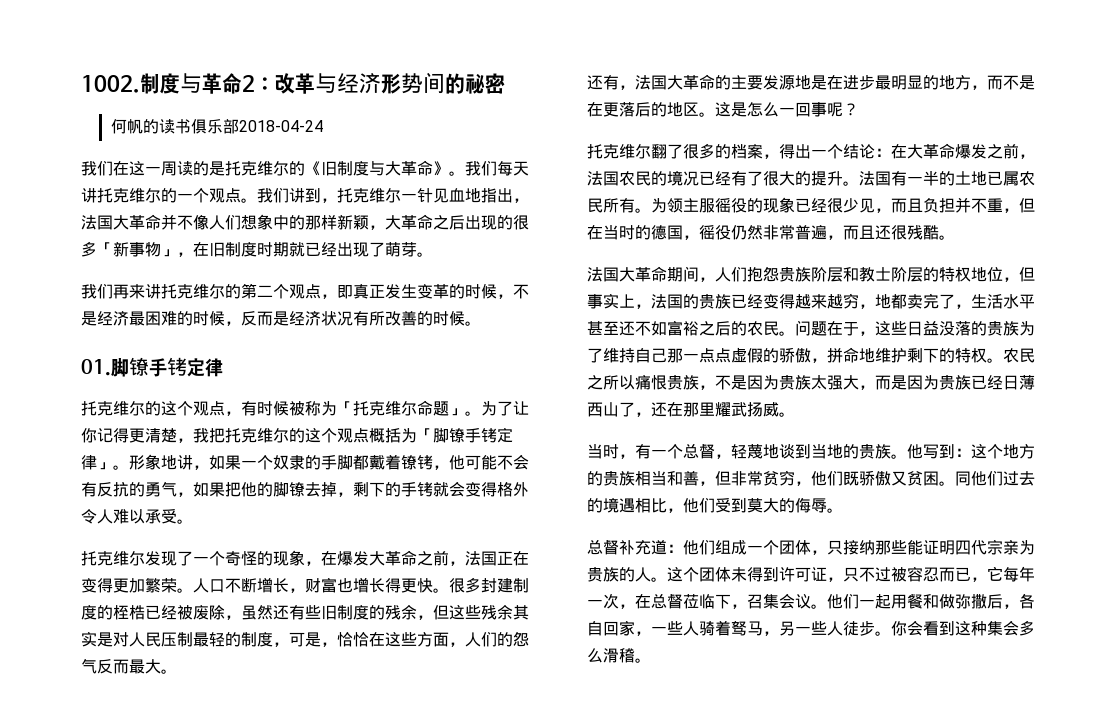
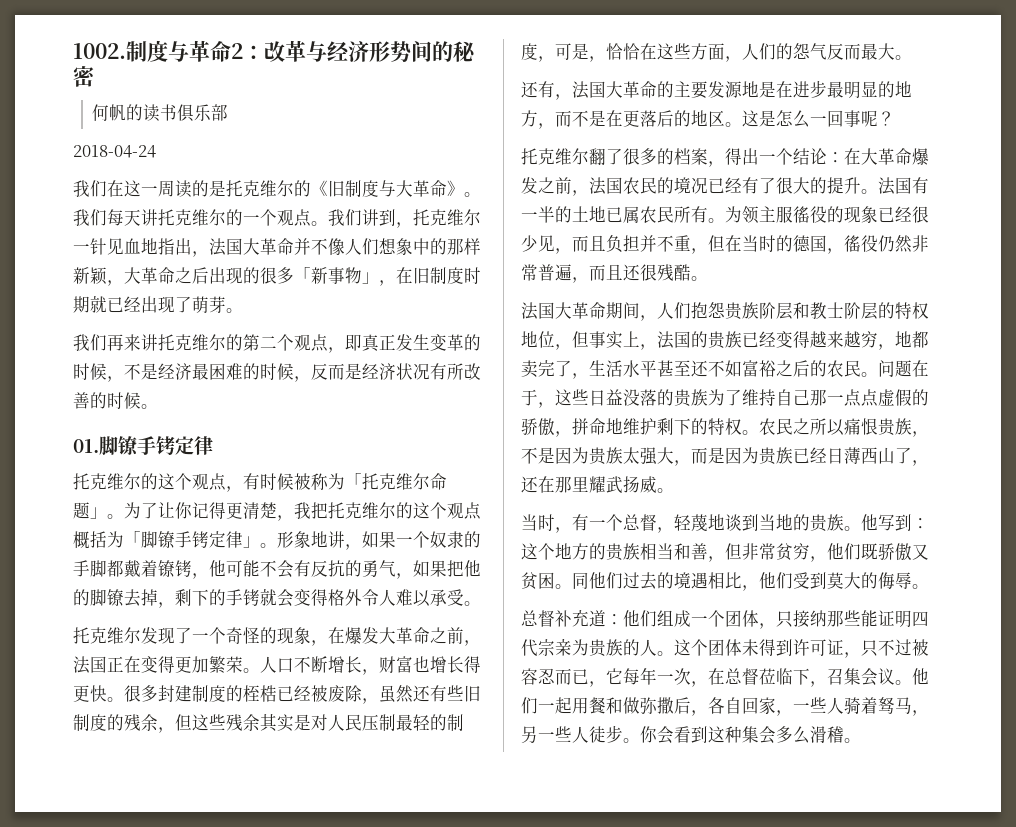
(239, 126) none -> (229, 112) //

